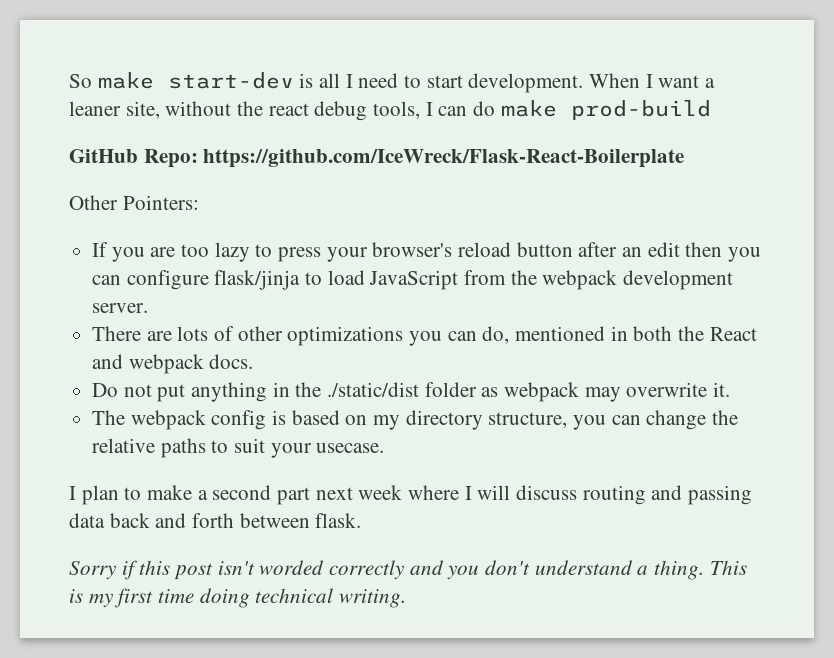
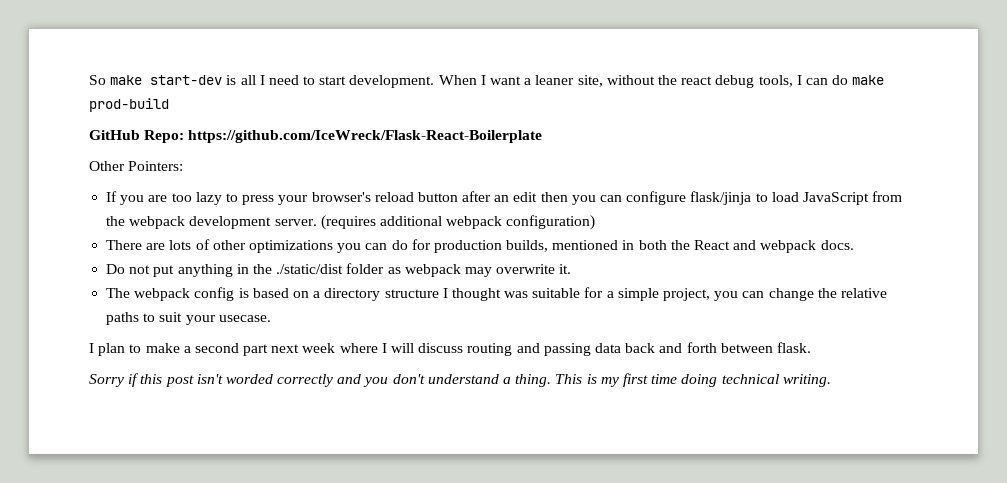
(149, 308) none -> [320,215,596,230] (requires additional webpack configuration)
[482,326,510,344] do, -> [391,239,549,253] do for production builds,
[373,410,568,430] my directory structure, -> [313,287,711,301] a directory structure I thought was suitable for a simple project,

